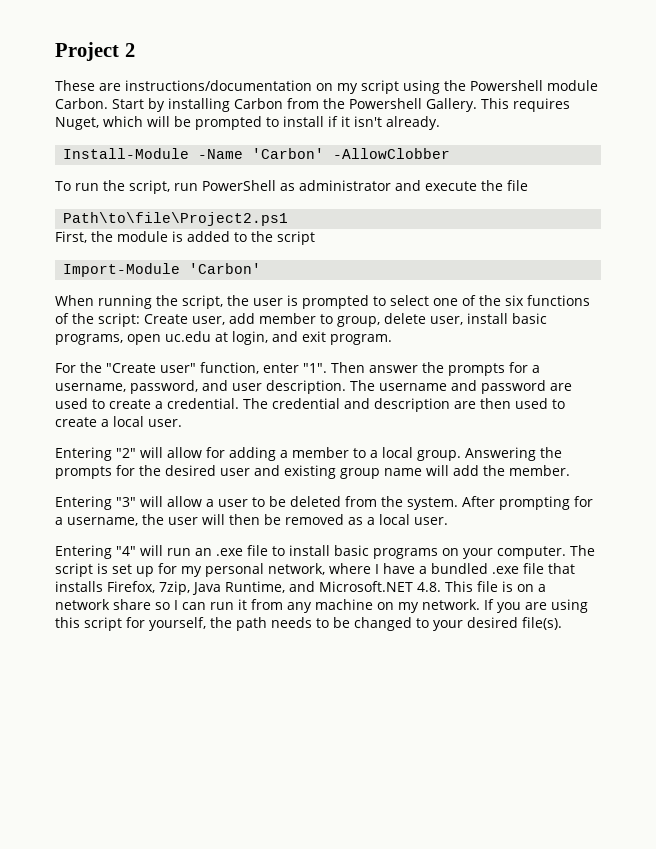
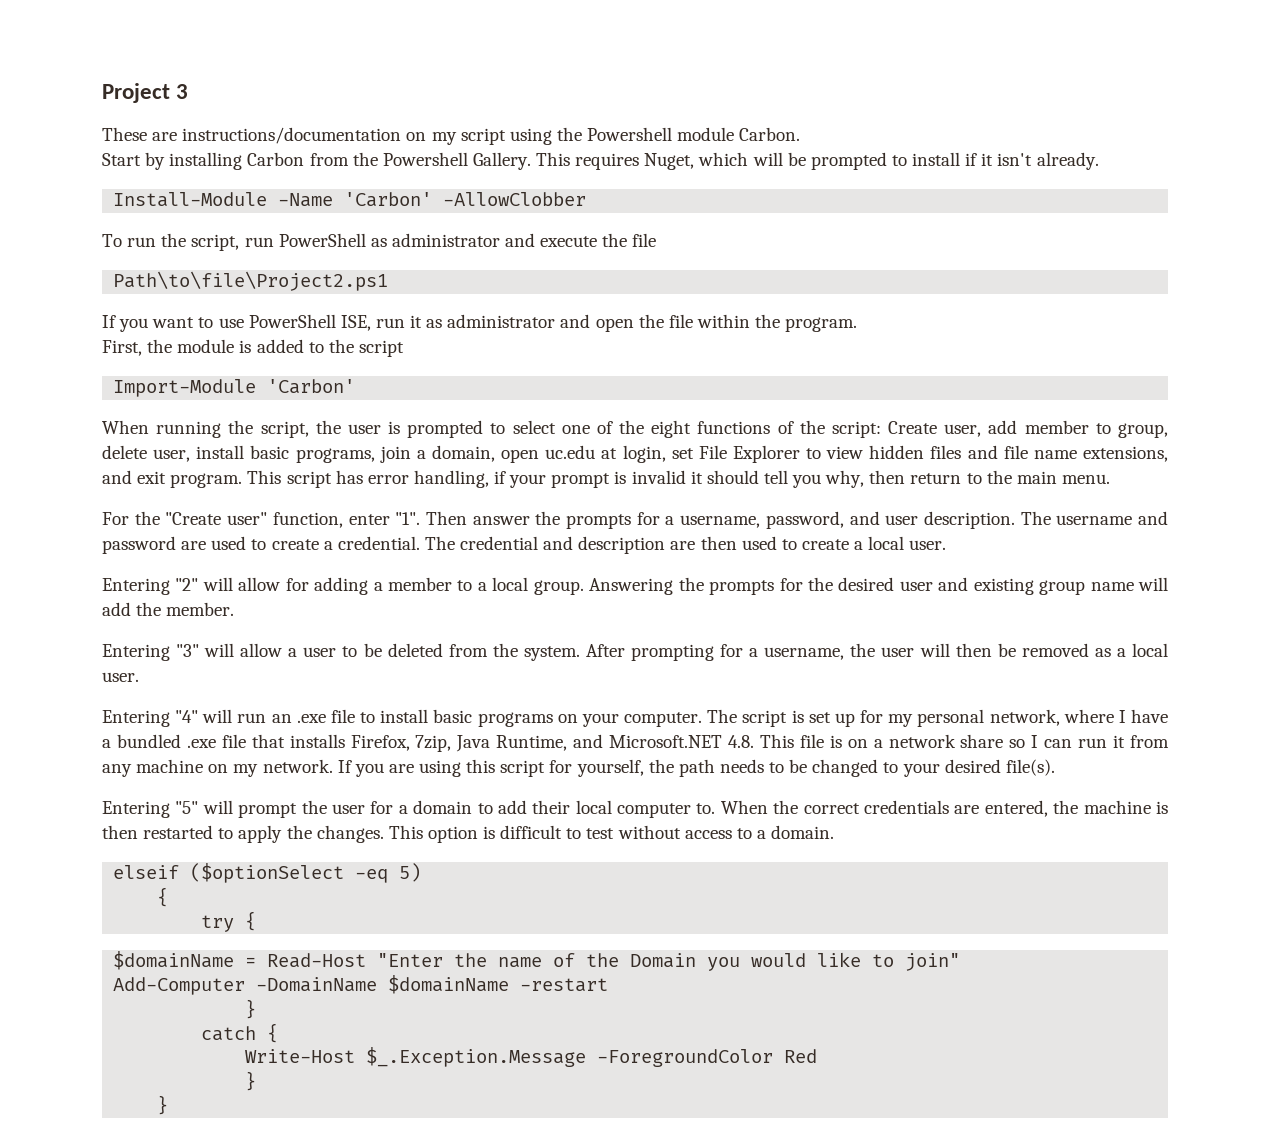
[124,43,135,57] 2 -> [176,84,189,99] 3
(108, 103) none -> (801, 134) //
(289, 219) none -> [102,314,858,332] // If you want to use PowerShell ISE, run it as administrator and open the file within the program.
[505,295,524,306] six -> [651,420,692,438] eight
(123, 339) none -> [379,445,495,463] join a domain,
[272,331,392,345] and exit program. -> [671,445,1168,463] [102,470,1110,488] set File Explorer to view hidden files and file name extensions, and exit program. This script has error handling, if your prompt is invalid it should tell you why, then return to the main menu.
(562, 623) none -> [102,800,1168,818] [102,825,835,843] [113,863,422,883] [157,887,169,907] [201,911,257,932] [113,951,961,971] [113,975,609,995] [245,999,257,1019] [201,1023,279,1043] [245,1047,818,1067] [245,1071,257,1091] [157,1095,169,1115] // Entering "5" will prompt the user for a domain to add their local computer to. When the correct credentials are entered, the machine is then restarted to apply the changes. This option is difficult to test without access to a domain. // elseif ($optionSelect -eq 5) // { // try { // $domainName = Read-Host "Enter the name of the Domain you would like to join" // Add-Computer -DomainName $domainName -restart // } // catch { // Write-Host $_.Exception.Message -ForegroundColor Red // } // }

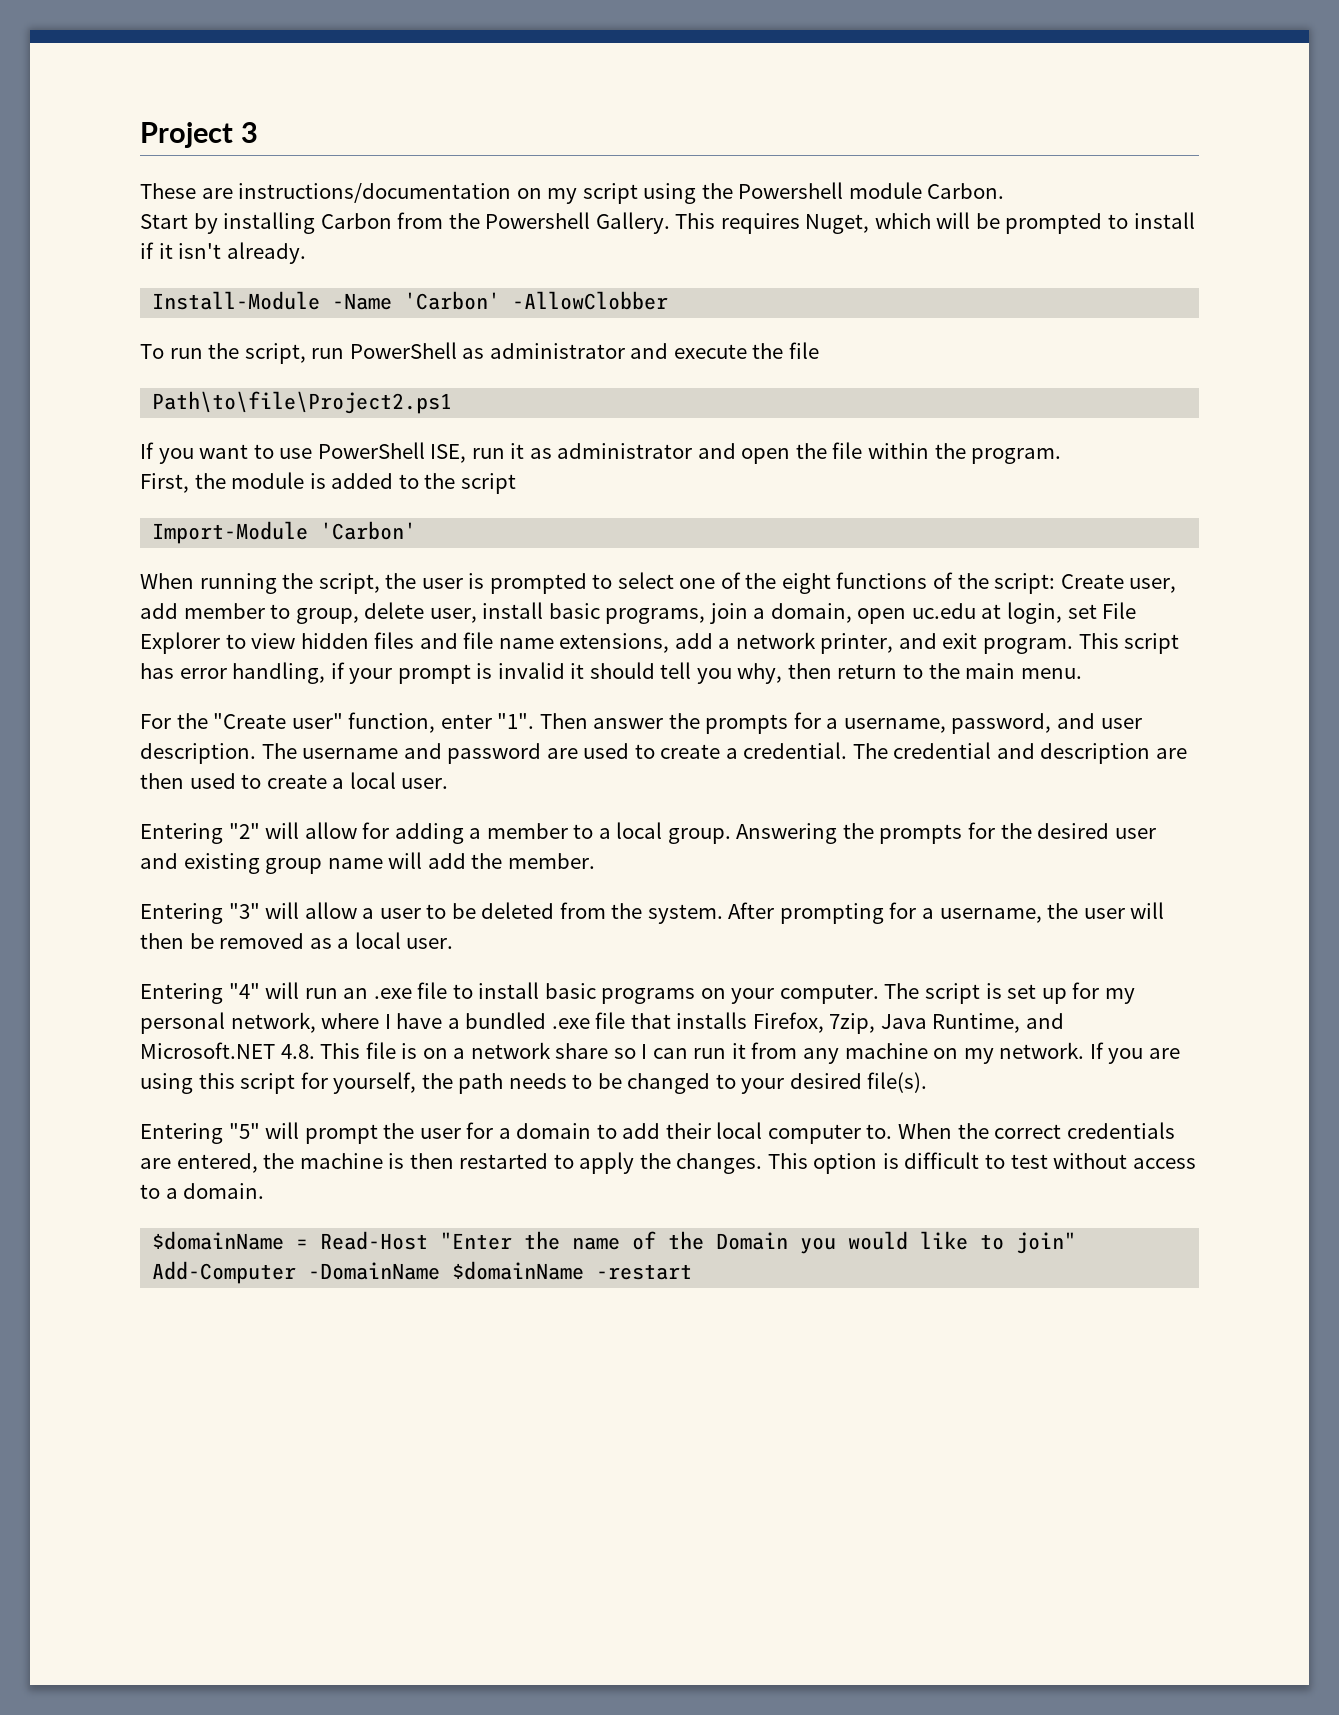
(1168, 454) none -> [674,632,894,654] add a network printer,
[113,863,422,883] [157,887,169,907] [201,911,257,932] // elseif ($optionSelect -eq 5) // { // try { -> (265, 1191) none
[245,999,257,1019] [201,1023,279,1043] [245,1047,818,1067] [245,1071,257,1091] [157,1095,169,1115] // } // catch { // Write-Host $_.Exception.Message -ForegroundColor Red // } // } -> (693, 1272) none

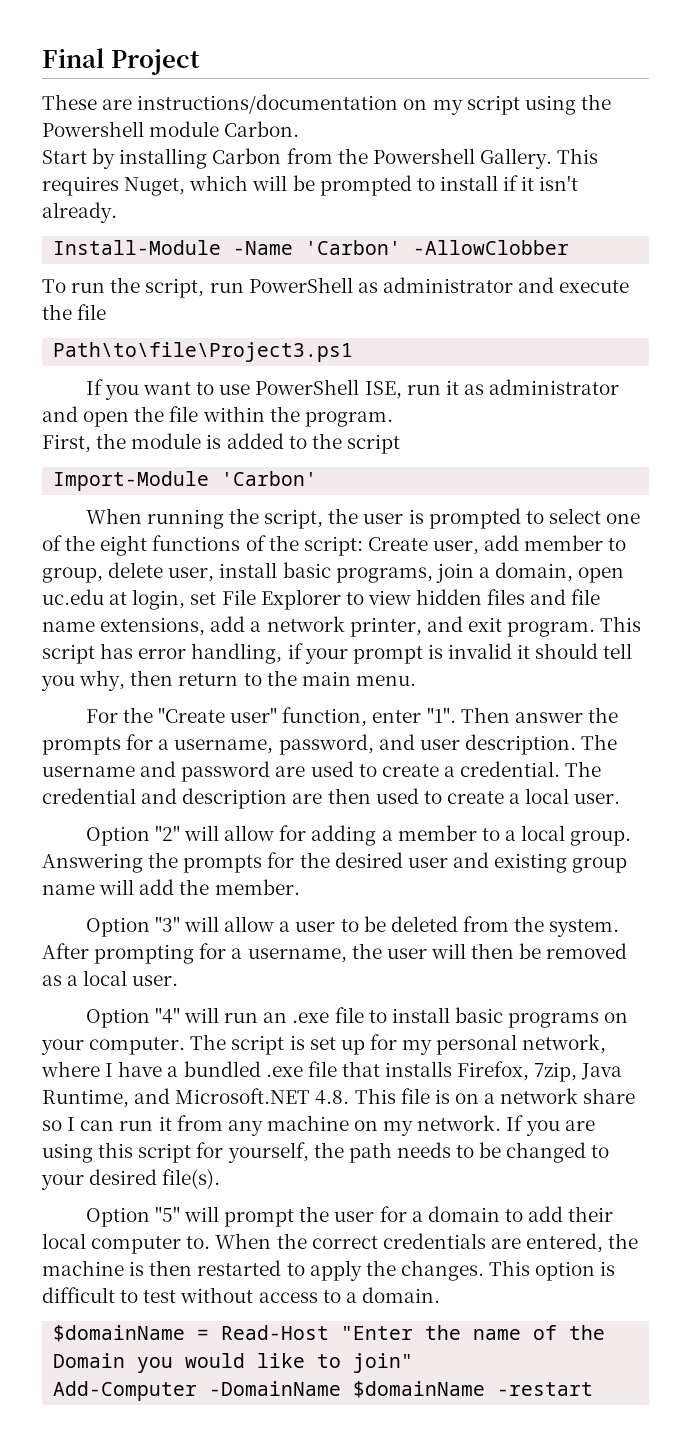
(140, 135) none -> [42,48,105,68] Final
[240,122,258,143] 3 -> (201, 62) none
[152,391,453,414] Path\to\file\Project2.ps1 -> [53,342,354,362] Path\to\file\Project3.ps1
[140,823,223,844] Entering -> [85,826,150,846] Option
[140,903,223,924] Entering -> [85,917,150,937] Option
[140,983,223,1004] Entering -> [85,1008,150,1028] Option
[140,1123,223,1144] Entering -> [85,1207,150,1227] Option

